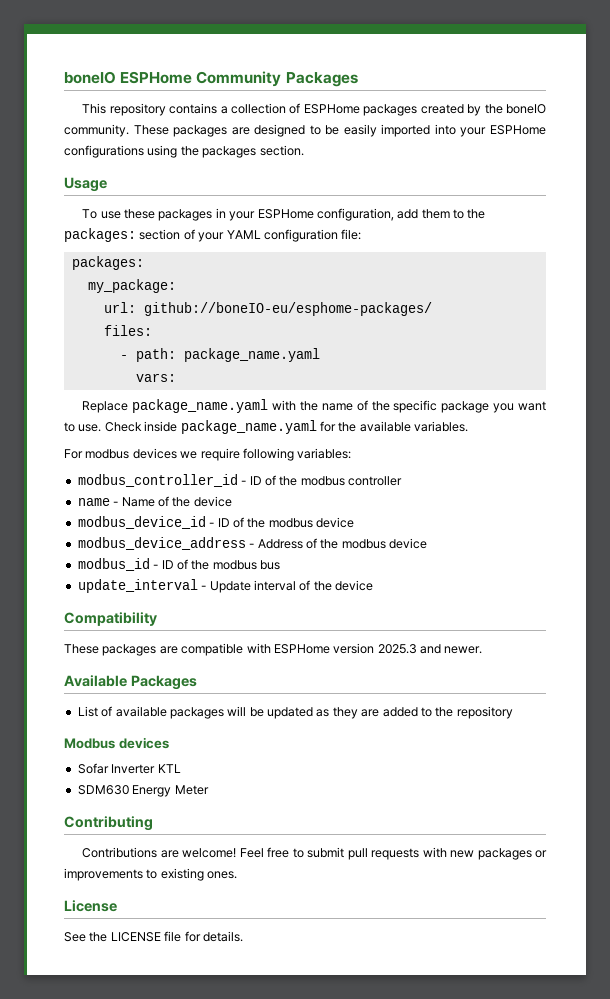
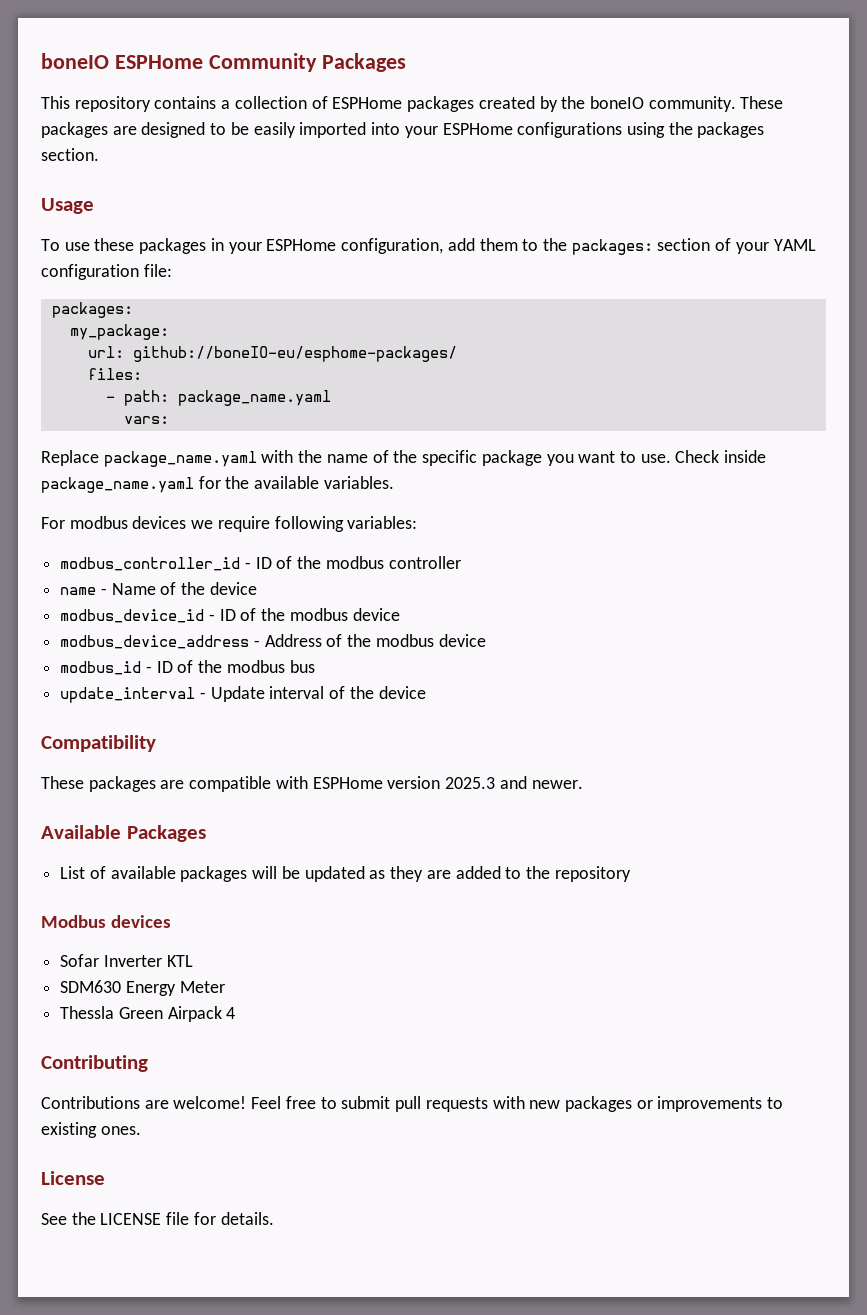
(209, 790) none -> [60,1006,236,1022] // Thessla Green Airpack 4

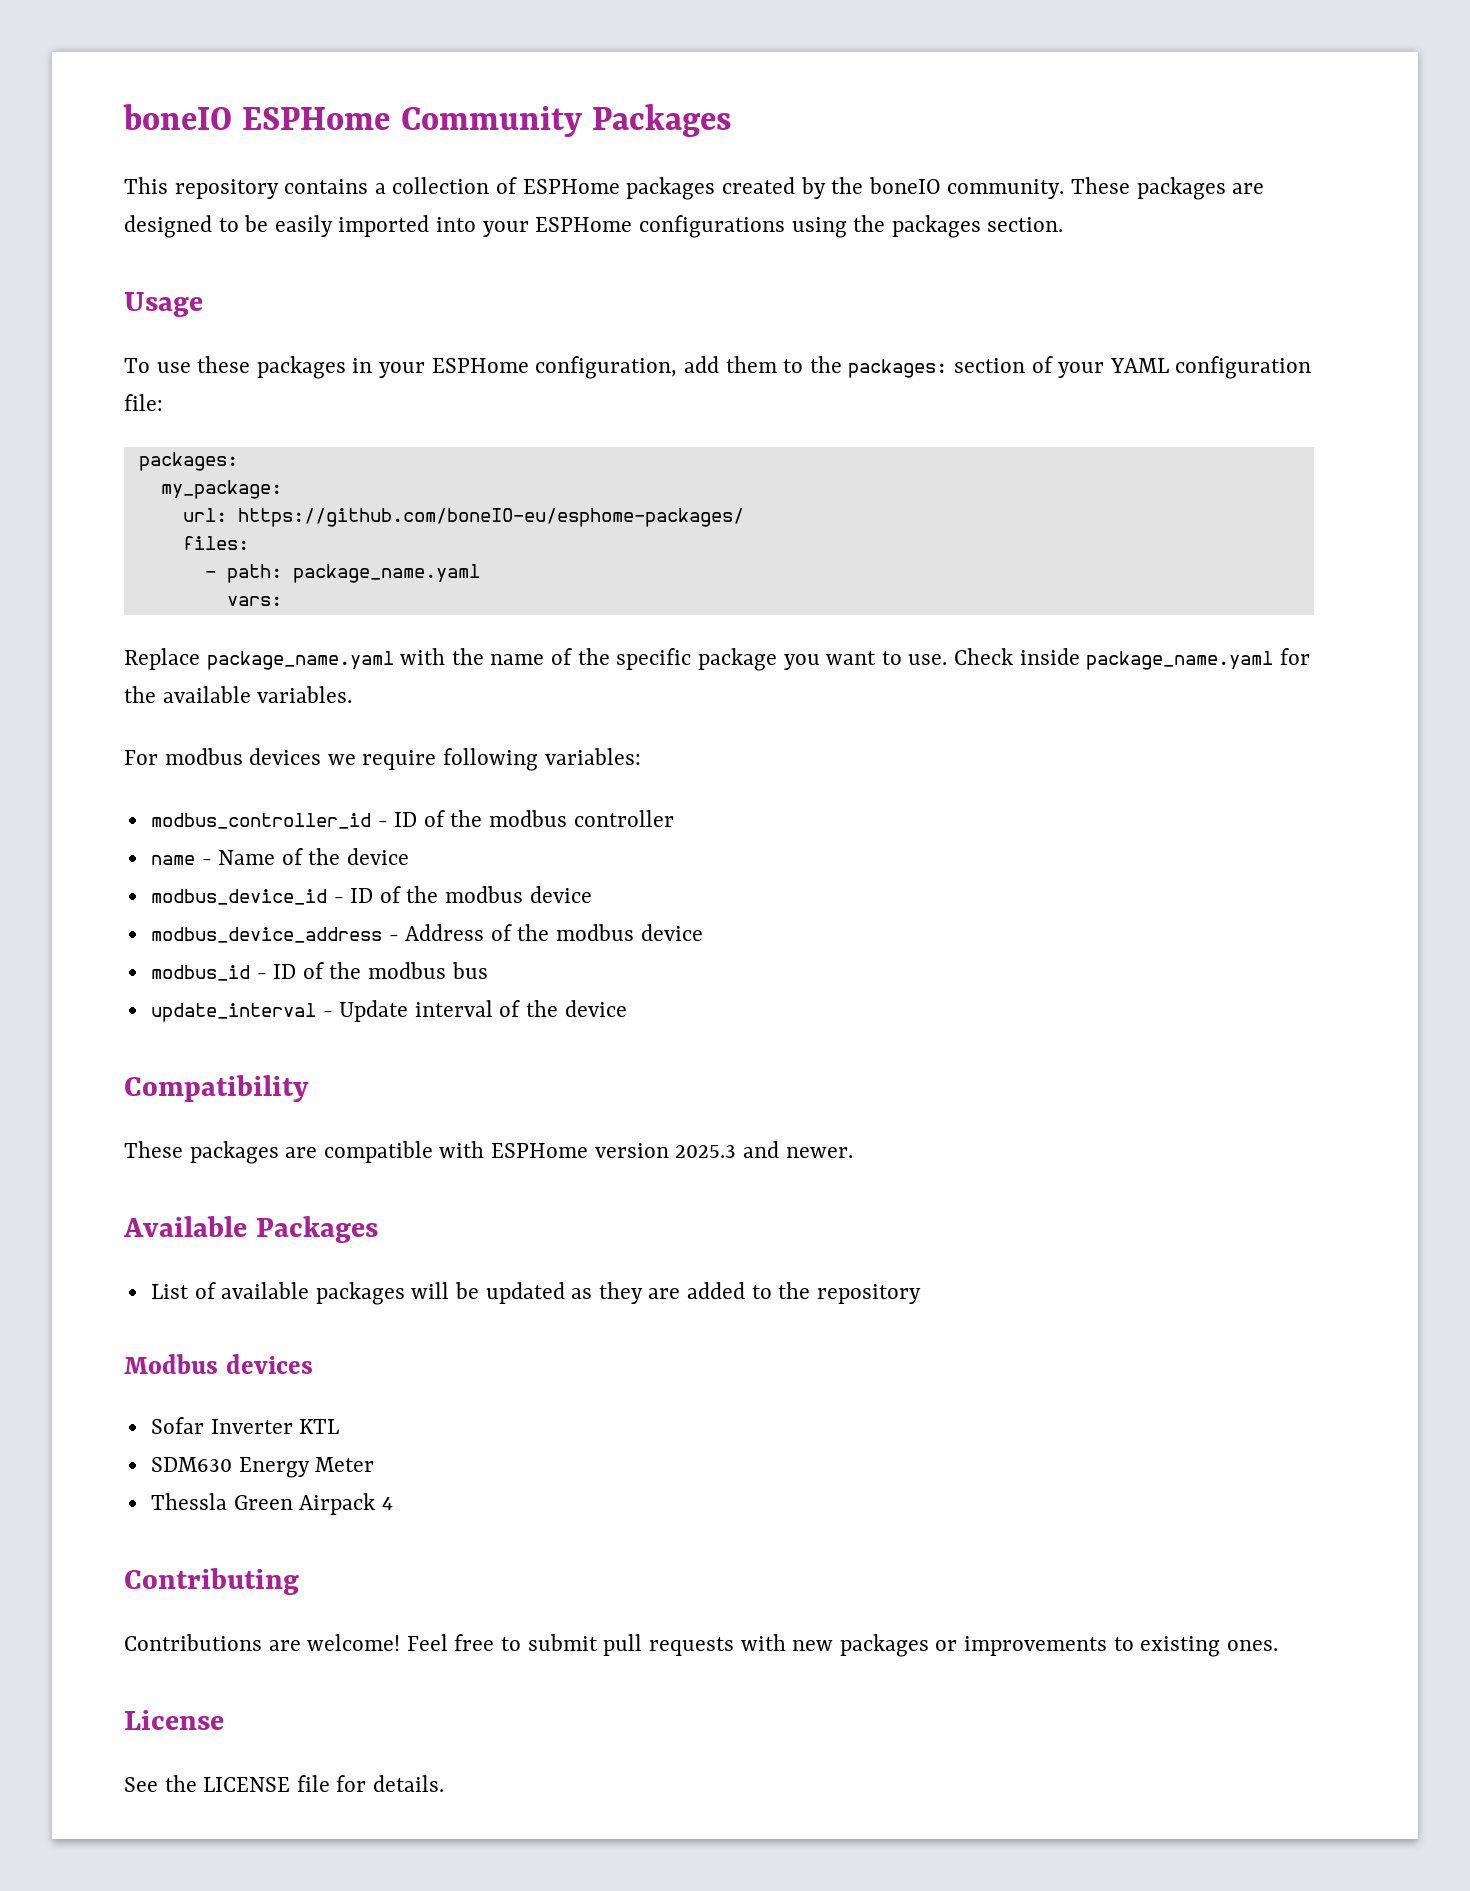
[132,346,457,362] github://boneIO-eu/esphome-packages/ -> [237,508,744,527] https://github.com/boneIO-eu/esphome-packages/

